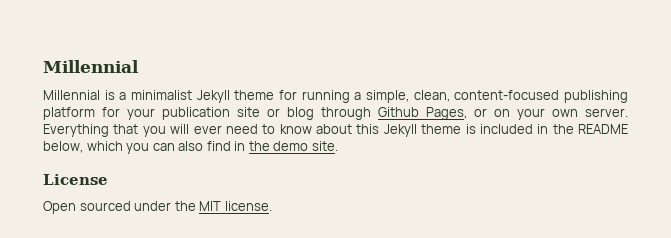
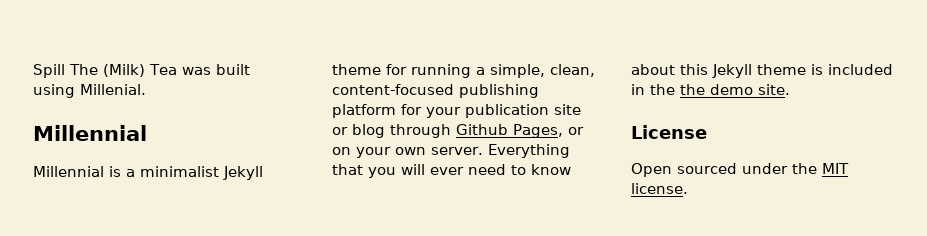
(43, 66) none -> [33,64,250,78] [33,84,146,98] Spill The (Milk) Tea was built using Millenial. //
[578,124,628,134] [43,141,246,154] README below, which you can also find in -> (675, 89) none

